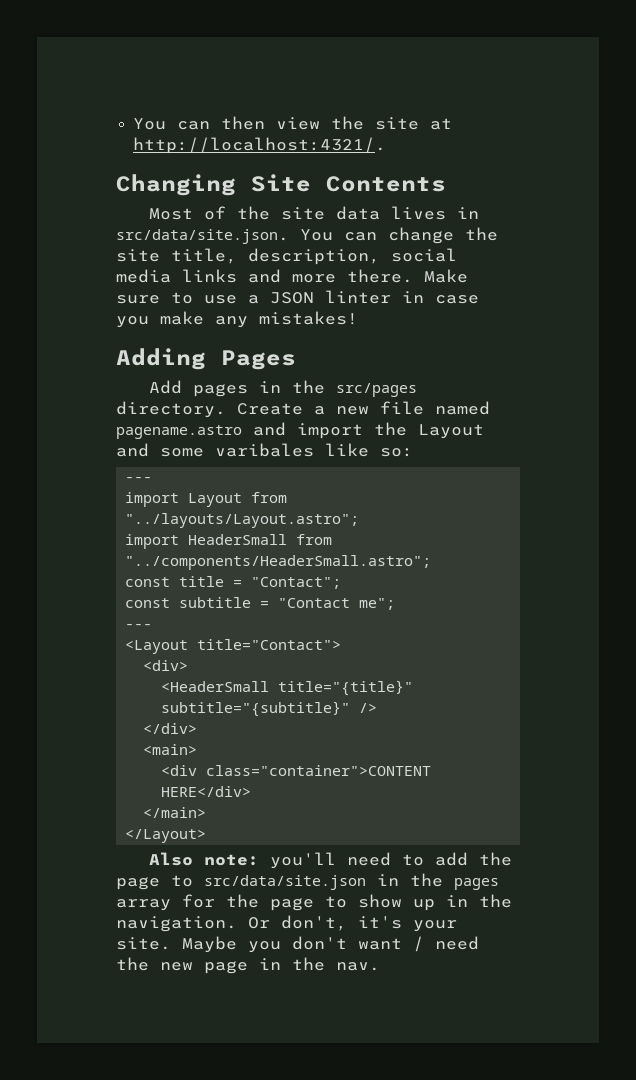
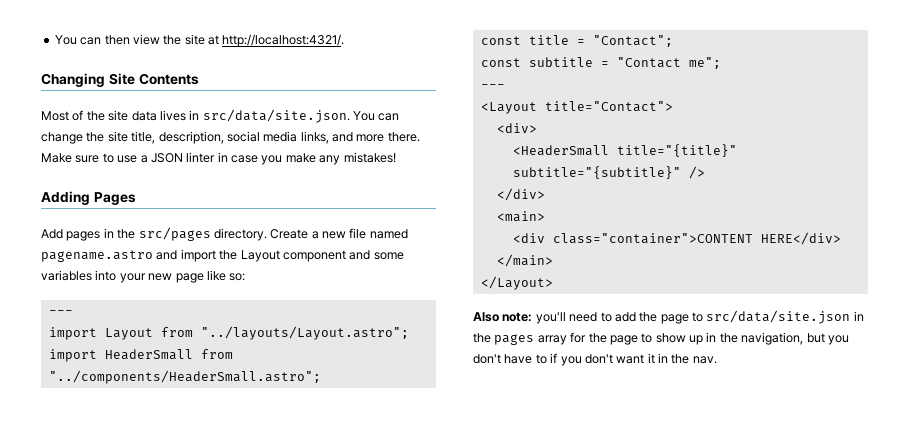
[182,269,237,283] links -> [300,131,329,144] links,
(484, 431) none -> [282,250,346,262] component
[215,443,314,457] varibales -> [41,270,204,283] variables into your new page
[116,915,457,932] [116,936,479,953] [116,957,248,974] navigation. Or don't, it's your site. Maybe you don't want / need the new page -> [741,332,849,345] [473,353,655,366] navigation, but you don't have to if you don't want it

